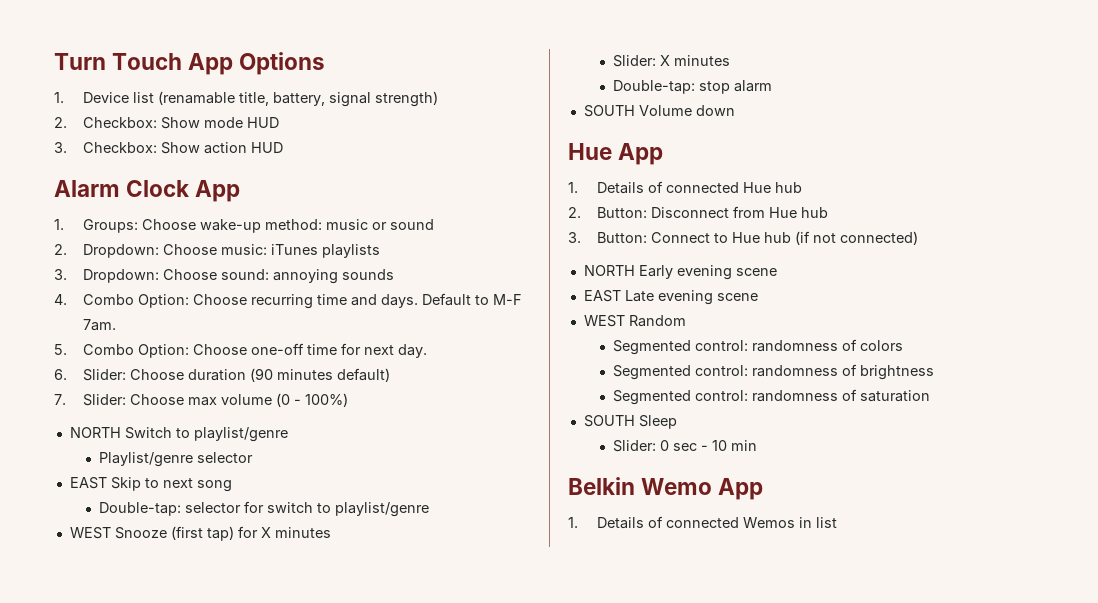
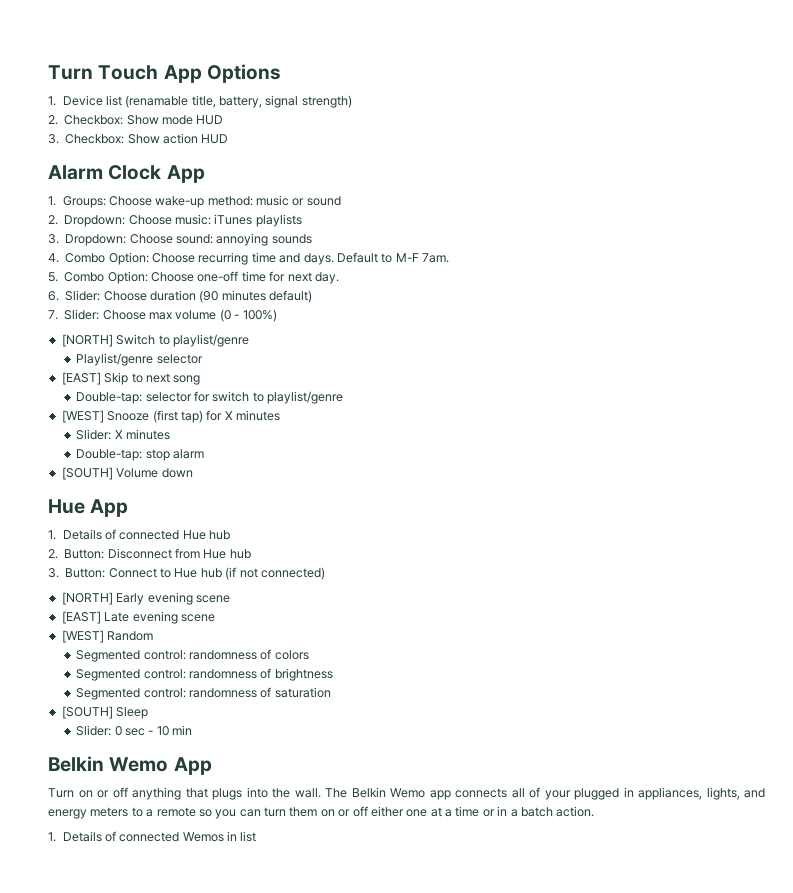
[69,427,121,438] NORTH -> [61,334,113,347] [NORTH]
[69,477,107,489] EAST -> [61,372,101,385] [EAST]
[69,527,111,539] WEST -> [61,410,104,423] [WEST]
[583,105,635,117] SOUTH -> [61,467,113,480] [SOUTH]
[583,265,635,276] NORTH -> [61,592,113,605] [NORTH]
[583,290,621,302] EAST -> [61,611,101,624] [EAST]
[583,315,625,327] WEST -> [61,630,104,643] [WEST]
[583,415,635,427] SOUTH -> [61,706,113,719] [SOUTH]
(764, 489) none -> [48,787,765,800] [48,806,595,819] // Turn on or off anything that plugs into the wall. The Belkin Wemo app connects all of your plugged in appliances, lights, and energy meters to a remote so you can turn them on or off either one at a time or in a batch action.

